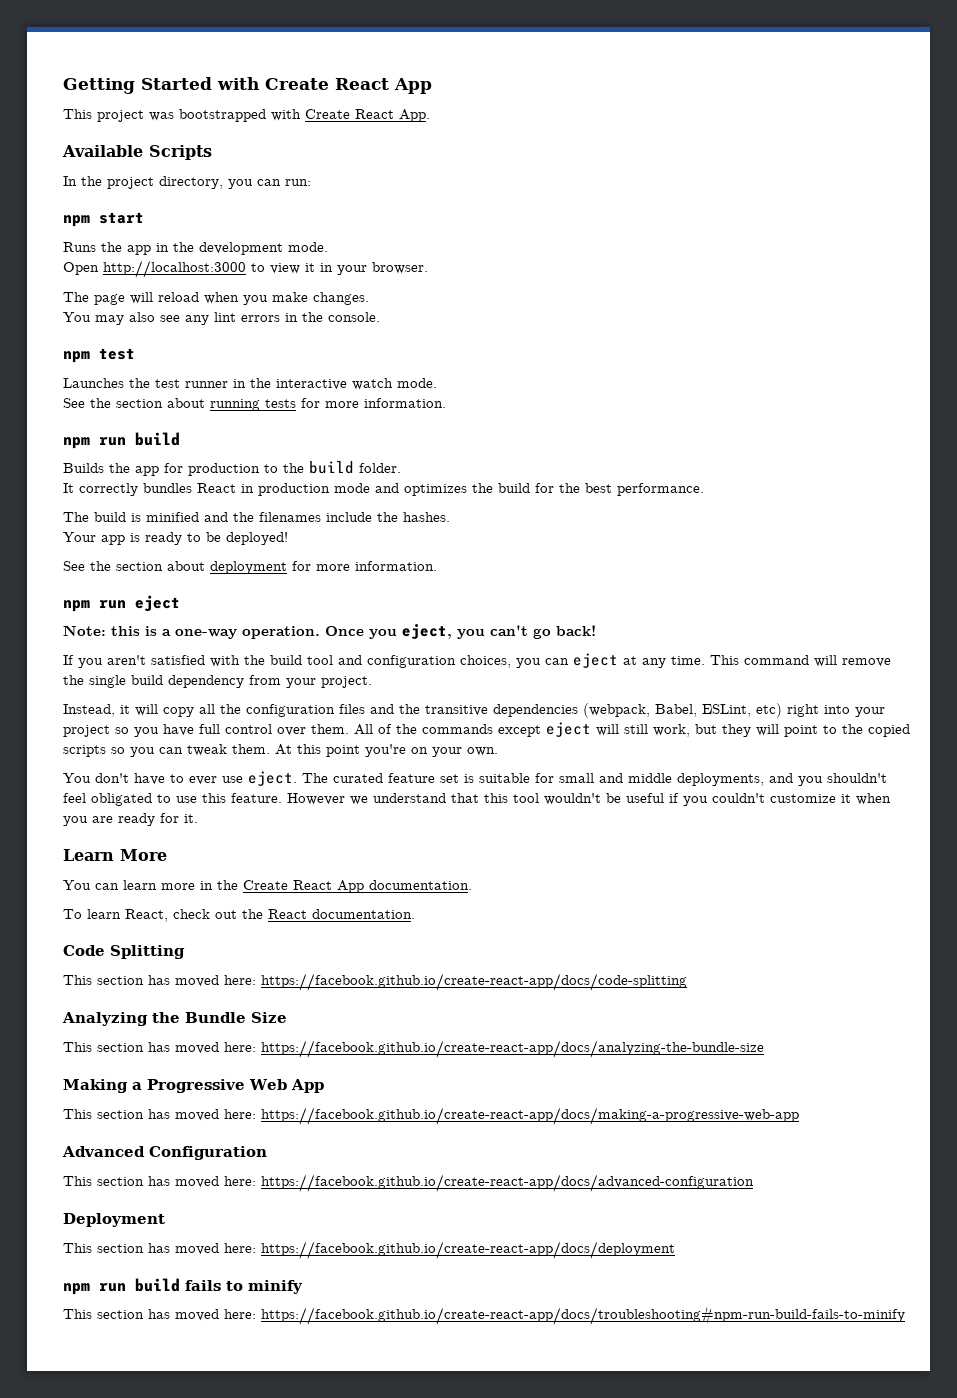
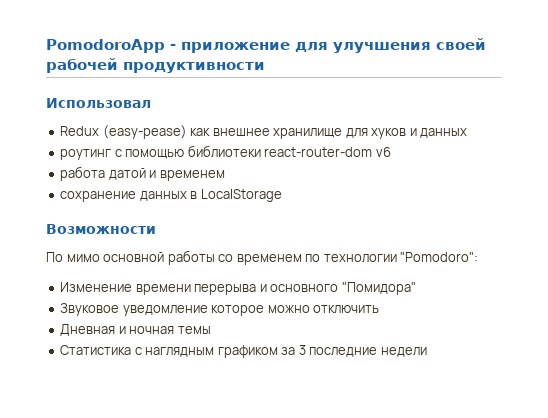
[63,77,432,94] [63,109,430,122] [62,145,212,160] [63,176,311,189] [63,212,144,227] [63,242,328,255] [63,260,428,278] [63,292,369,305] [63,312,380,325] [63,348,135,363] [63,378,437,390] [63,398,446,411] [63,432,180,449] [63,461,401,476] [63,483,704,496] [63,512,450,522] [63,532,288,545] [63,561,437,574] [63,595,180,612] [63,624,596,639] [63,653,891,668] [63,675,372,688] [63,703,885,718] [63,722,910,737] [63,744,498,757] [63,771,887,786] [63,793,891,806] [63,813,198,826] [63,849,167,861] [63,880,472,893] [63,909,415,922] [63,945,185,959] [63,973,687,991] [62,1012,287,1026] [63,1040,764,1058] [63,1079,324,1093] [63,1107,799,1125] [62,1146,267,1160] [63,1174,754,1192] [63,1213,165,1227] [63,1241,675,1259] [63,1278,303,1295] [63,1306,905,1325] Getting Started with Create React App // This project was bootstrapped with Create React App. // Available Scripts // In the project directory, you can run: // npm start // Runs the app in the development mode. // Open http://localhost:3000 to view it in your browser. // The page will reload when you make changes. // You may also see any lint errors in the console. // npm test // Launches the test runner in the interactive watch mode. // See the section about running tests for more information. // npm run build // Builds the app for production to the build folder. // It correctly bundles React in production mode and optimizes the build for the best performance. // The build is minified and the filenames include the hashes. // Your app is ready to be deployed! // See the section about deployment for more information. // npm run eject // Note: this is a one-way operation. Once you eject, you can't go back! // If you aren't satisfied with the build tool and configuration choices, you can eject at any time. This command will remove the single build dependency from your project. // Instead, it will copy all the configuration files and the transitive dependencies (webpack, Babel, ESLint, etc) right into your project so you have full control over them. All of the commands except eject will still work, but they will point to the copied scripts so you can tweak them. At this point you're on your own. // You don't have to ever use eject. The curated feature set is suitable for small and middle deployments, and you shouldn't feel obligated to use this feature. However we understand that this tool wouldn't be useful if you couldn't customize it when you are ready for it. // Learn More // You can learn more in the Create React App documentation. // To learn React, check out the React documentation. // Code Splitting // This section has moved here: https://facebook.github.io/create-react-app/docs/code-splitting // Analyzing the Bundle Size // This section has moved here: https://facebook.github.io/create-react-app/docs/analyzing-the-bundle-size // Making a Progressive Web App // This section has moved here: https://facebook.github.io/create-react-app/docs/making-a-progressive-web-app // Advanced Configuration // This section has moved here: https://facebook.github.io/create-react-app/docs/advanced-configuration // Deployment // This section has moved here: https://facebook.github.io/create-react-app/docs/deployment // npm run build fails to minify // This section has moved here: https://facebook.github.io/create-react-app/docs/troubleshooting#npm-run-build-fails-to-minify -> [46,38,486,53] [46,58,265,73] [46,98,151,108] [60,125,468,139] [60,145,391,160] [60,166,225,181] [60,189,282,202] [46,224,156,234] [46,250,479,265] [60,282,416,295] [60,303,380,316] [60,324,211,336] [60,345,427,358] PomodoroApp - приложение для улучшения своей рабочей продуктивности // Использовал // Redux (easy-pease) как внешнее хранилище для хуков и данных // роутинг с помощью библиотеки react-router-dom v6 // работа датой и временем // сохранение данных в LocalStorage // Возможности // По мимо основной работы со временем по технологии "Pomodoro": // Изменение времени перерыва и основного "Помидора" // Звуковое уведомление которое можно отключить // Дневная и ночная темы // Статистика с наглядным графиком за 3 последние недели

